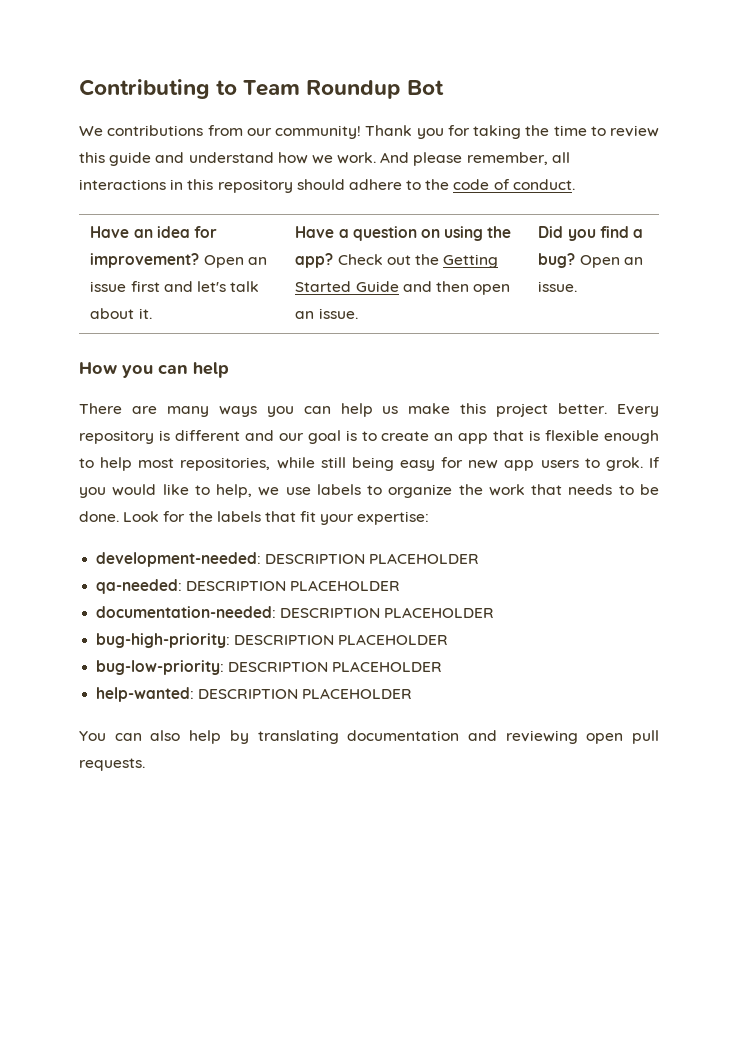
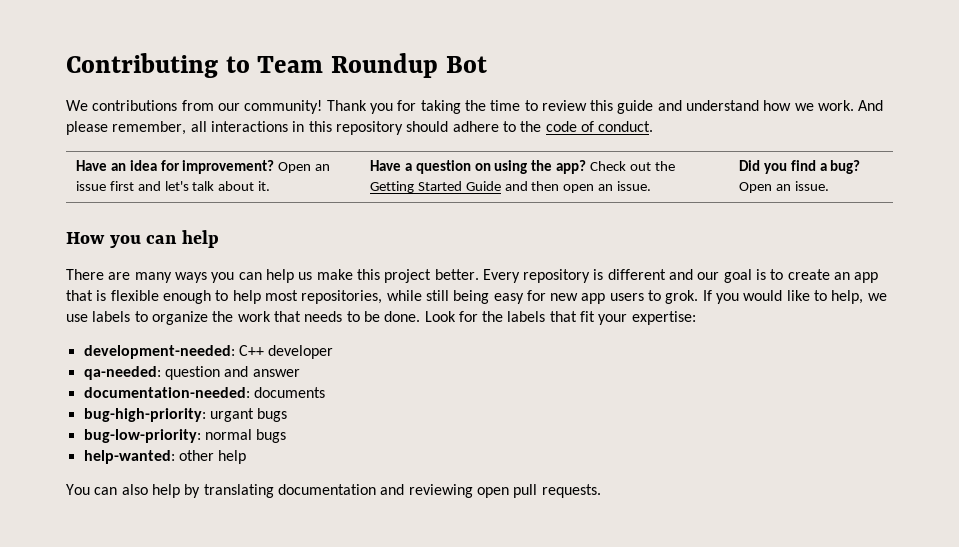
[265,553,480,564] DESCRIPTION PLACEHOLDER -> [238,345,334,359] C++ developer
[186,580,401,591] DESCRIPTION PLACEHOLDER -> [164,366,300,380] question and answer
[280,607,495,618] DESCRIPTION PLACEHOLDER -> [253,387,325,398] documents
[234,634,449,645] DESCRIPTION PLACEHOLDER -> [209,408,288,422] urgant bugs
[228,661,443,672] DESCRIPTION PLACEHOLDER -> [204,429,287,443] normal bugs
[198,688,413,699] DESCRIPTION PLACEHOLDER -> [178,450,247,464] other help

